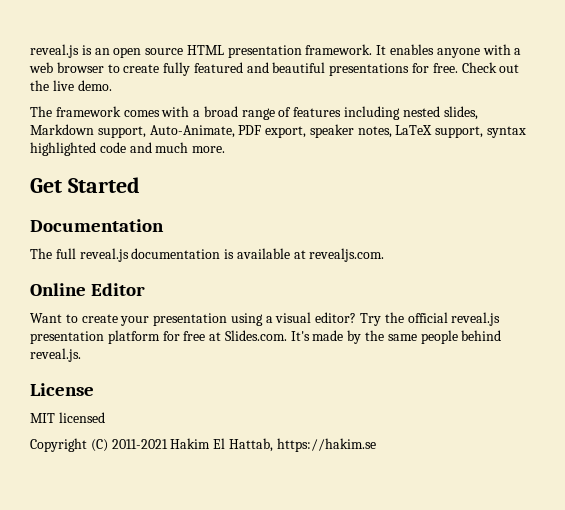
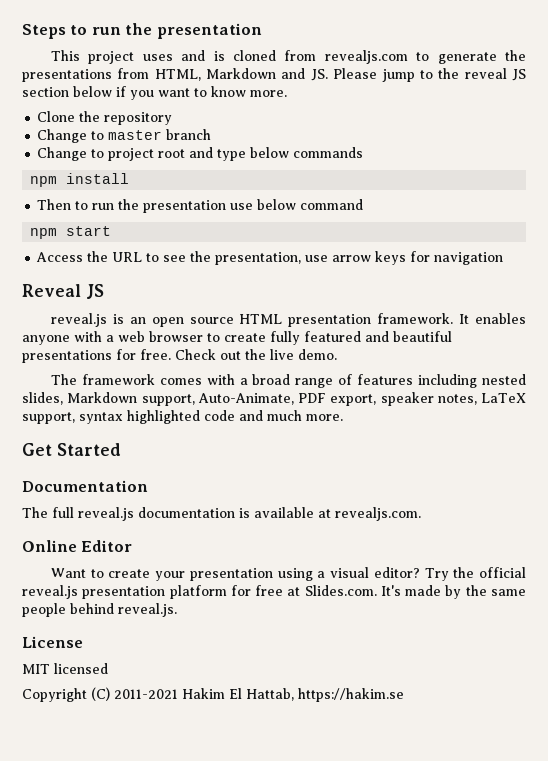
(30, 51) none -> [22,23,262,39] [50,50,526,64] [22,68,526,82] [22,86,287,100] [37,111,173,125] [37,129,212,143] [37,147,364,161] [30,173,130,187] [37,199,364,213] [30,226,112,239] [36,251,504,265] [22,284,104,299] Steps to run the presentation // This project uses and is cloned from revealjs.com to generate the presentations from HTML, Markdown and JS. Please jump to the reveal JS section below if you want to know more. // Clone the repository // Change to master branch // Change to project root and type below commands // npm install // Then to run the presentation use below command // npm start // Access the URL to see the presentation, use arrow keys for navigation // Reveal JS //

